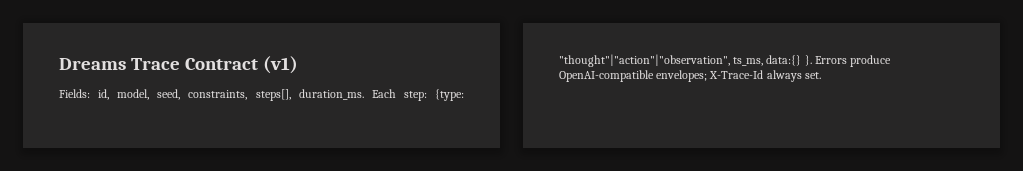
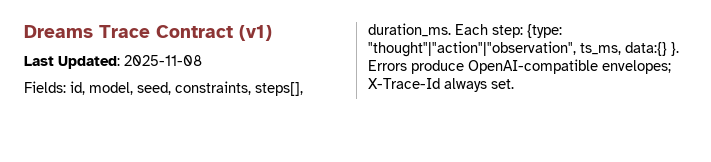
(298, 65) none -> [24,55,202,69] // Last Updated: 2025-11-08

